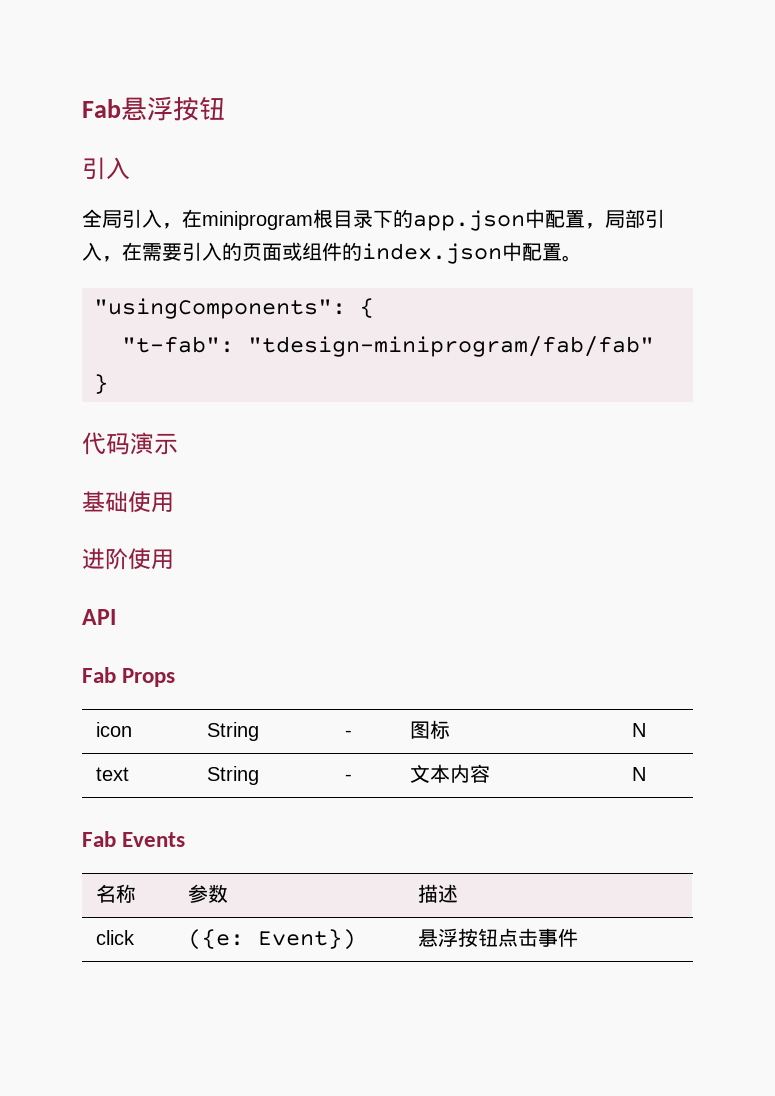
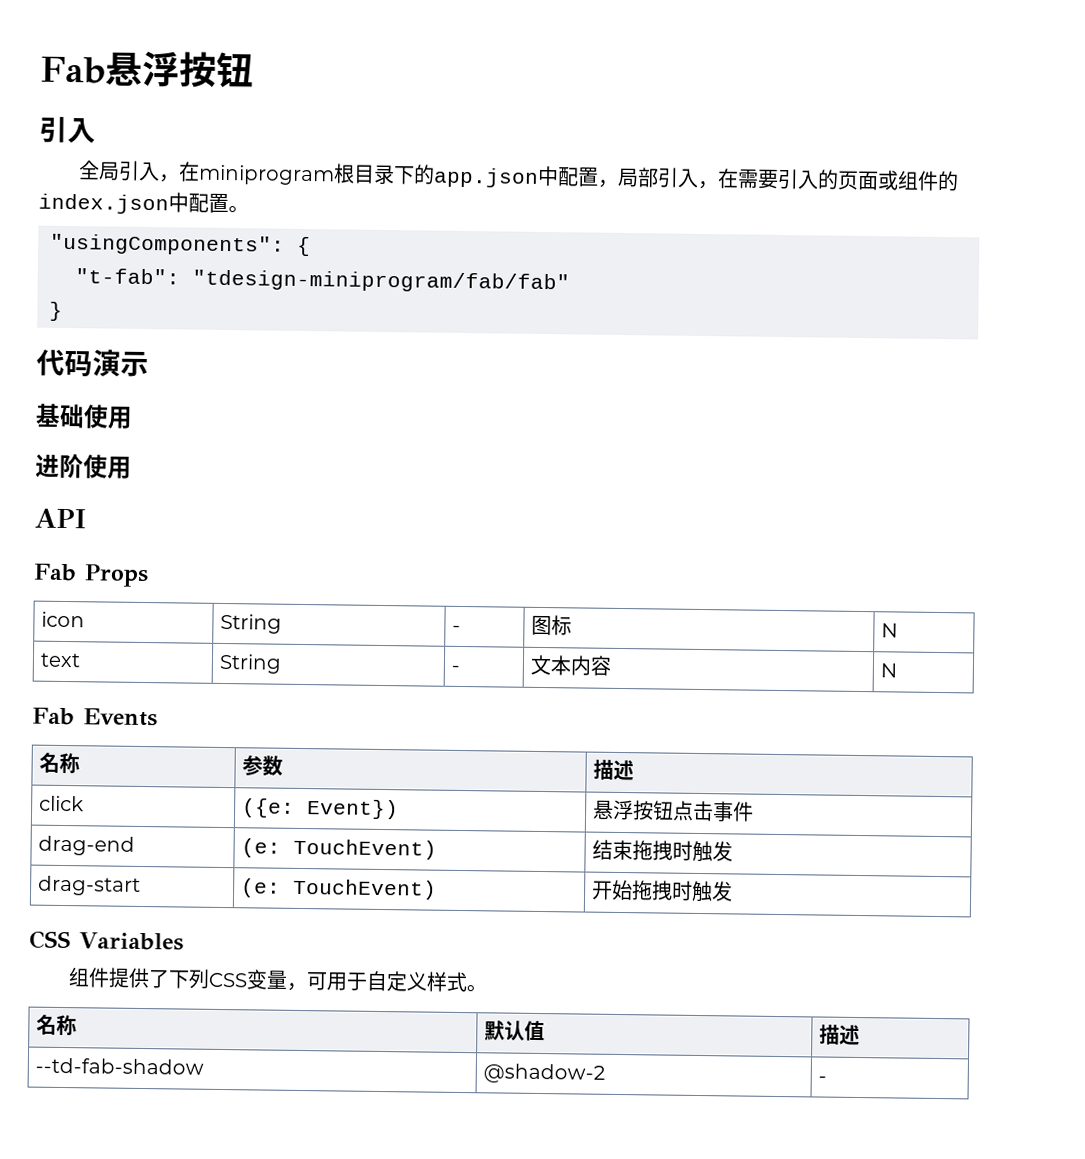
(579, 937) none -> [38,835,136,856] [241,838,438,860] [592,839,734,863] [37,875,142,896] [240,878,438,900] [591,879,734,903] [29,930,184,951] [67,967,487,993] [36,1014,78,1037] [484,1020,546,1042] [819,1024,861,1046] [35,1057,205,1075] [483,1063,606,1084] [818,1076,828,1083] // drag-end | (e: TouchEvent) | 结束拖拽时触发 // drag-start | (e: TouchEvent) | 开始拖拽时触发 // CSS Variables // 组件提供了下列CSS变量，可用于自定义样式。 // 名称 | 默认值 | 描述 // --td-fab-shadow | @shadow-2 | -

